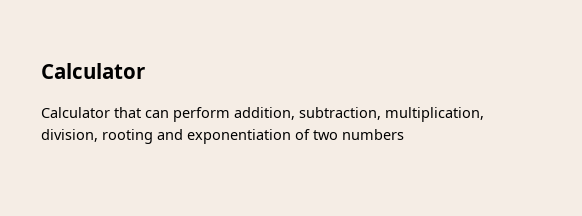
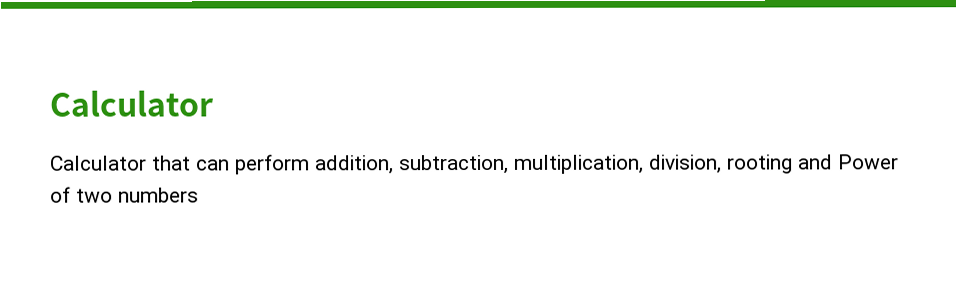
[187,129,291,144] exponentiation -> [838,154,899,170] Power

